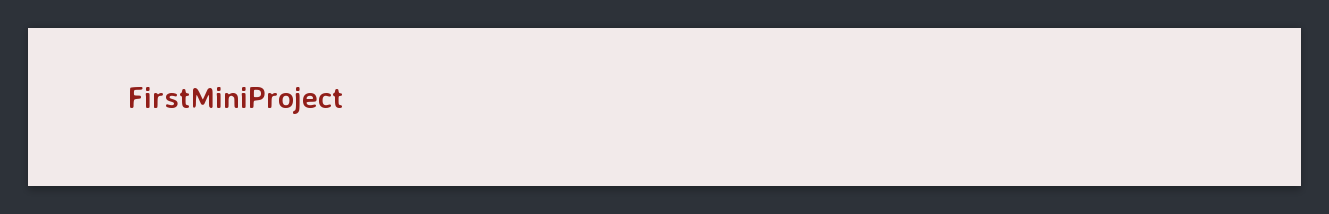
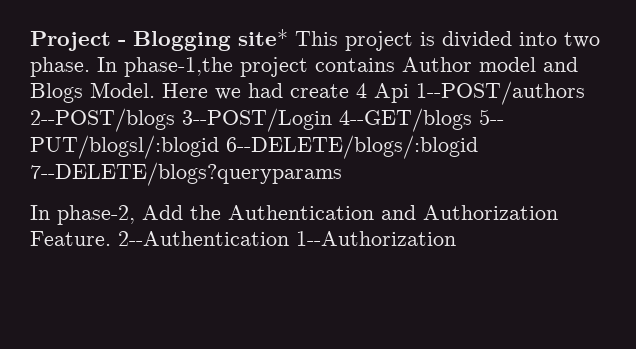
[128,87,343,114] FirstMiniProject -> [30,29,600,51] [30,57,578,77] [30,81,585,105] [30,108,504,132] [30,135,478,159] [30,162,342,186] [30,205,558,225] [30,231,456,246] Project - Blogging site* This project is divided into two phase. In phase-1,the project contains Author model and Blogs Model. Here we had create 4 Api 1--POST/authors 2--POST/blogs 3--POST/Login 4--GET/blogs 5-- PUT/blogsl/:blogid 6--DELETE/blogs/:blogid 7--DELETE/blogs?queryparams // In phase-2, Add the Authentication and Authorization Feature. 2--Authentication 1--Authorization

